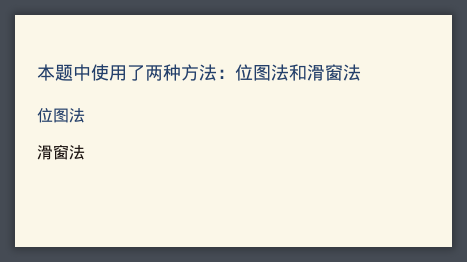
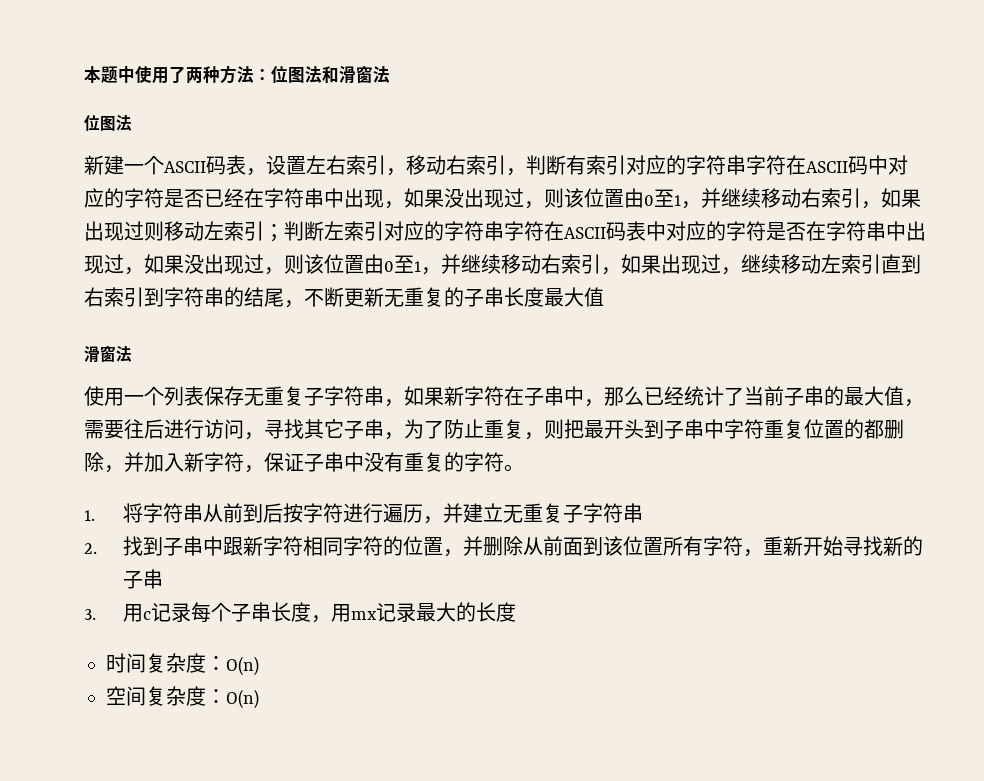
[37,144,85,160] 滑窗法 -> [84,155,908,176] [84,188,921,209] [84,221,926,242] [84,254,921,275] [84,287,604,308] [84,345,132,362] [84,386,924,407] [84,419,904,440] [84,452,524,473] [84,503,644,524] [84,536,924,557] [123,569,164,589] [84,602,517,623] [106,653,259,676] [106,686,259,709] 新建一个ASCII码表，设置左右索引，移动右索引，判断有索引对应的字符串字符在ASCII码中对应的字符是否已经在字符串中出现，如果没出现过，则该位置由0至1，并继续移动右索引，如果出现过则移动左索引；判断左索引对应的字符串字符在ASCII码表中对应的字符是否在字符串中出现过，如果没出现过，则该位置由0至1，并继续移动右索引，如果出现过，继续移动左索引直到右索引到字符串的结尾，不断更新无重复的子串长度最大值 // 滑窗法 // 使用一个列表保存无重复子字符串，如果新字符在子串中，那么已经统计了当前子串的最大值，需要往后进行访问，寻找其它子串，为了防止重复，则把最开头到子串中字符重复位置的都删除，并加入新字符，保证子串中没有重复的字符。 // 1.将字符串从前到后按字符进行遍历，并建立无重复子字符串 // 2.找到子串中跟新字符相同字符的位置，并删除从前面到该位置所有字符，重新开始寻找新的子串 // 3.用c记录每个子串长度，用mx记录最大的长度 // 时间复杂度：O(n) // 空间复杂度：O(n)

